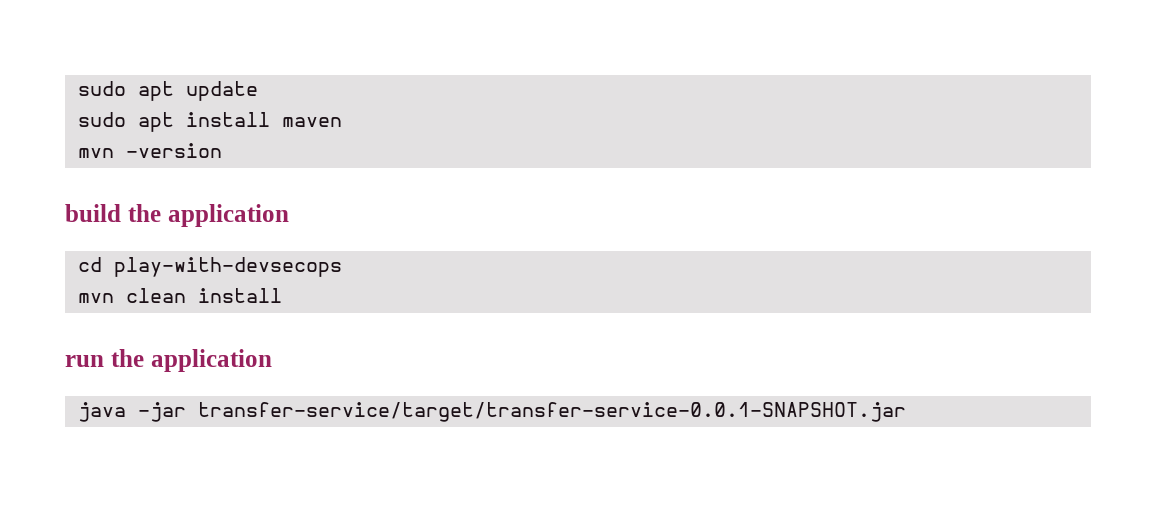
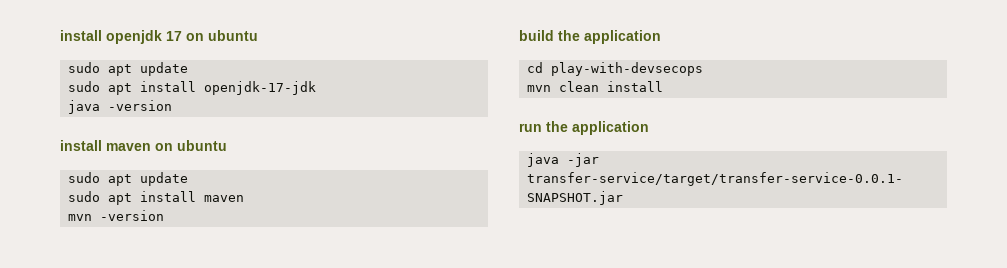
(78, 88) none -> [60,30,258,44] [68,62,189,76] [68,81,317,95] [68,100,173,114] [60,140,227,151] install openjdk 17 on ubuntu // sudo apt update // sudo apt install openjdk-17-jdk // java -version // install maven on ubuntu //

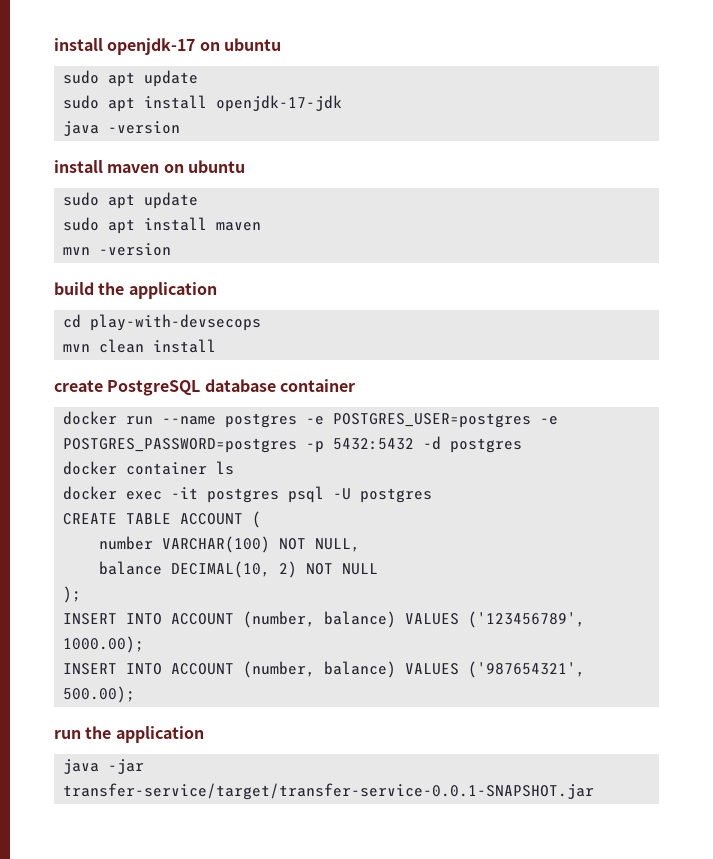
[60,30,182,44] install openjdk 17 -> [54,38,196,55] install openjdk-17
(664, 86) none -> [54,379,355,396] [63,411,558,428] [63,436,522,453] [63,461,234,475] [63,486,432,503] [63,511,261,528] [99,536,360,553] [99,561,378,578] [63,586,81,603] [63,611,585,628] [63,636,144,653] [63,661,585,678] [63,686,135,703] // create PostgreSQL database container // docker run --name postgres -e POSTGRES_USER=postgres -e POSTGRES_PASSWORD=postgres -p 5432:5432 -d postgres // docker container ls // docker exec -it postgres psql -U postgres // CREATE TABLE ACCOUNT ( // number VARCHAR(100) NOT NULL, // balance DECIMAL(10, 2) NOT NULL // ); // INSERT INTO ACCOUNT (number, balance) VALUES ('123456789', 1000.00); // INSERT INTO ACCOUNT (number, balance) VALUES ('987654321', 500.00);

